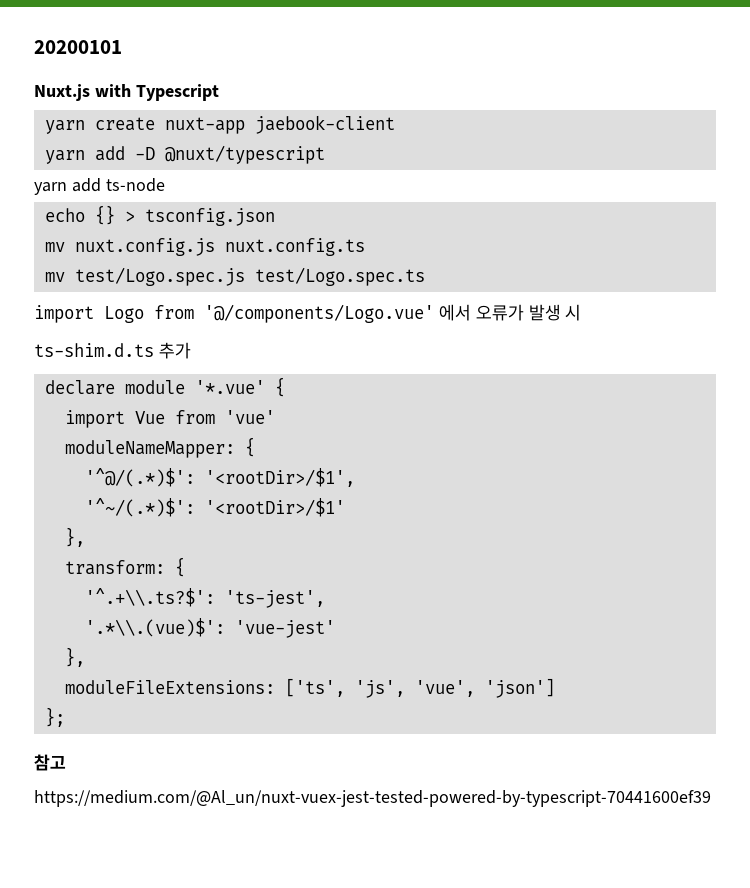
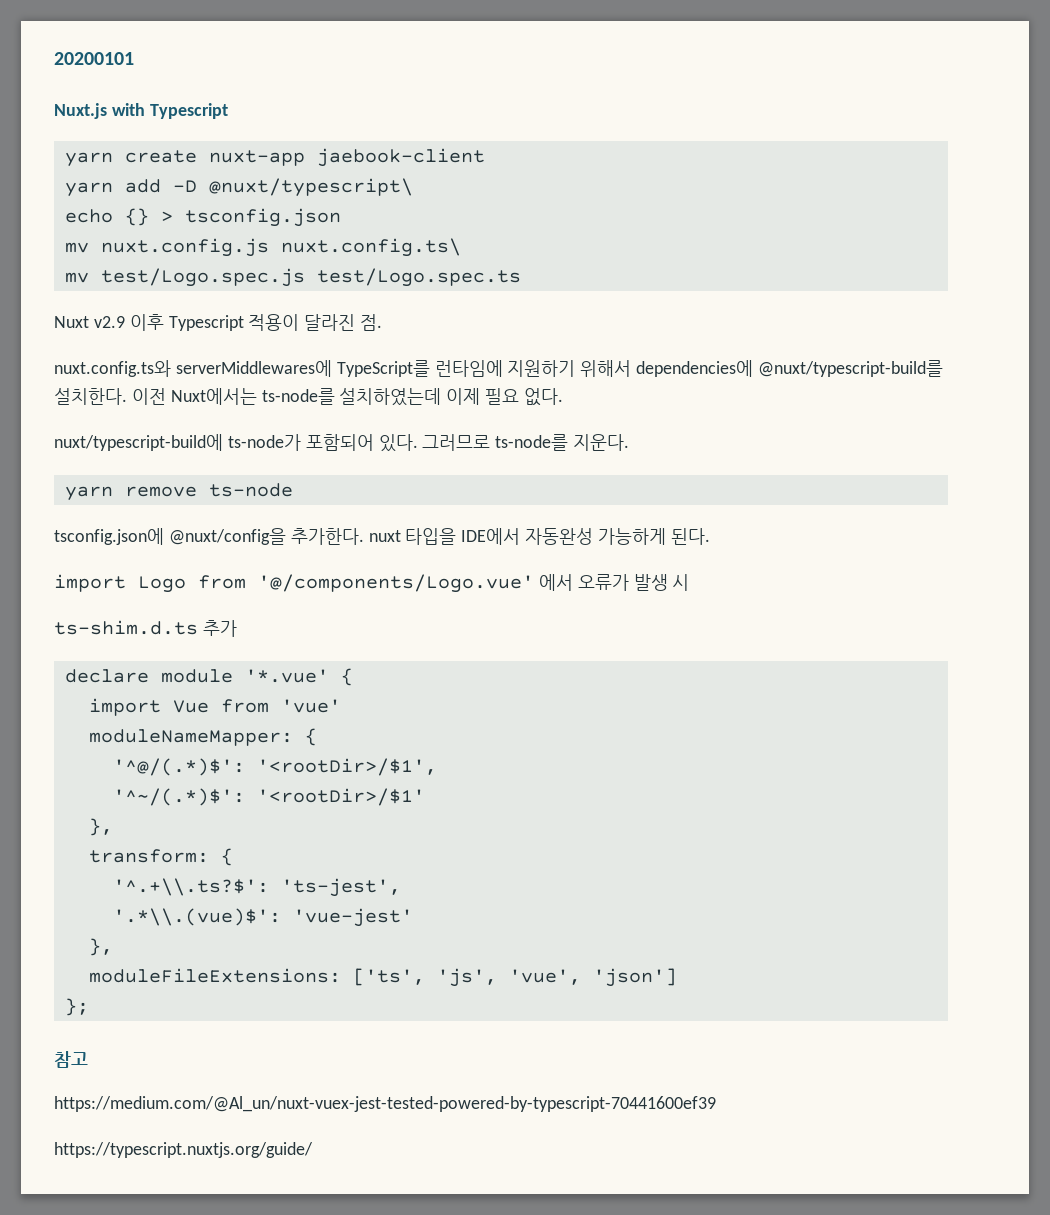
[164,145,325,164] [34,178,165,195] @nuxt/typescript // yarn add ts-node -> [208,178,413,197] @nuxt/typescript\
[224,238,365,256] nuxt.config.ts -> [280,238,461,257] nuxt.config.ts\
(425, 276) none -> [54,314,383,331] [54,360,944,377] [54,388,564,406] [54,434,630,452] [64,483,293,501] [54,528,710,545] // Nuxt v2.9 이후 Typescript 적용이 달라진 점. // nuxt.config.ts와 serverMiddlewares에 TypeScript를 런타임에 지원하기 위해서 dependencies에 @nuxt/typescript-build를 설치한다. 이전 Nuxt에서는 ts-node를 설치하였는데 이제 필요 없다. // nuxt/typescript-build에 ts-node가 포함되어 있다. 그러므로 ts-node를 지운다. // yarn remove ts-node // tsconfig.json에 @nuxt/config을 추가한다. nuxt 타입을 IDE에서 자동완성 가능하게 된다.
(711, 798) none -> [54,1142,313,1158] // https://typescript.nuxtjs.org/guide/

